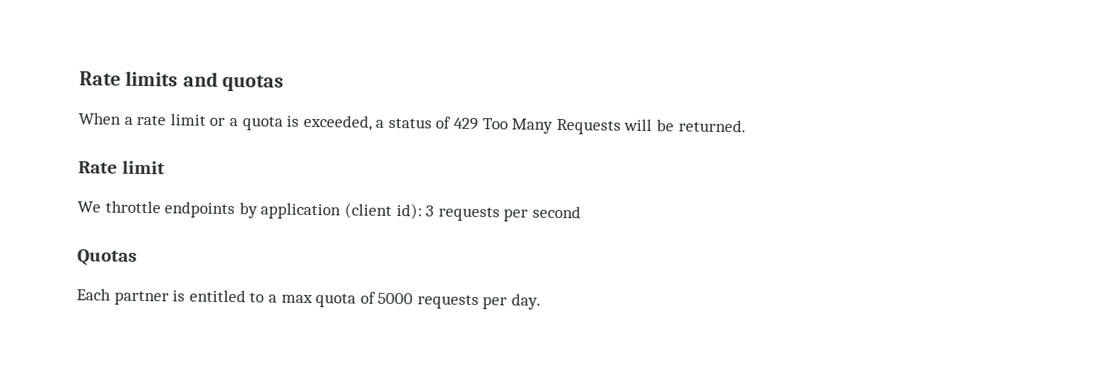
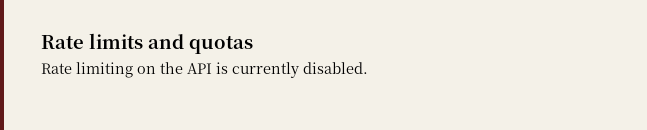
[78,112,746,135] [78,160,165,175] [77,200,581,222] [77,249,137,266] [76,288,542,310] When a rate limit or a quota is exceeded, a status of 429 Too Many Requests will be returned. // Rate limit // We throttle endpoints by application (client id): 3 requests per second // Quotas // Each partner is entitled to a max quota of 5000 requests per day. -> [41,62,368,78] Rate limiting on the API is currently disabled.

